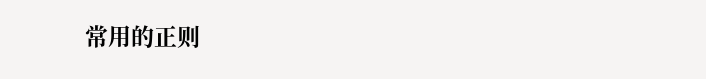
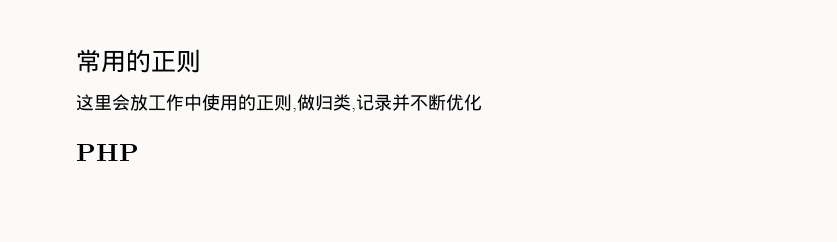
(200, 37) none -> [76,94,482,112] [76,144,139,161] // 这里会放工作中使用的正则,做归类,记录并不断优化 // PHP

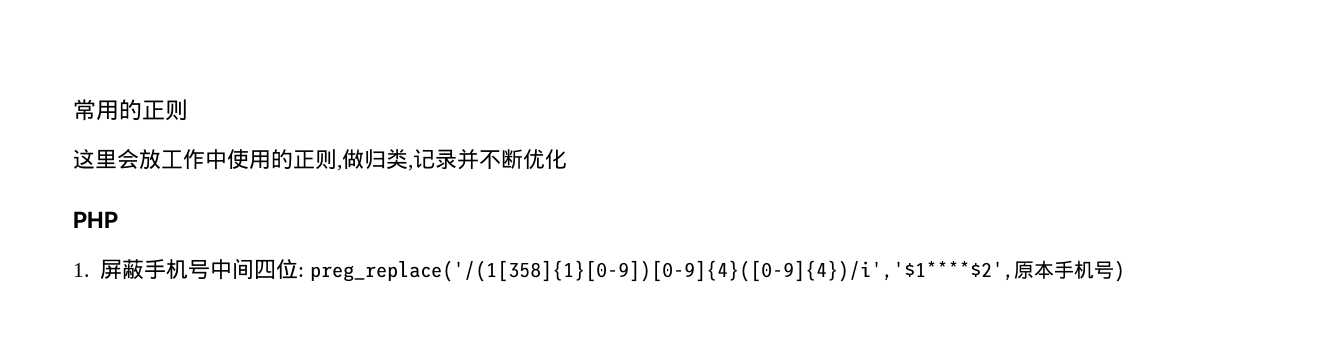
(139, 152) none -> [73,258,1125,282] // 1.屏蔽手机号中间四位: preg_replace('/(1[358]{1}[0-9])[0-9]{4}([0-9]{4})/i','$1****$2',原本手机号)

